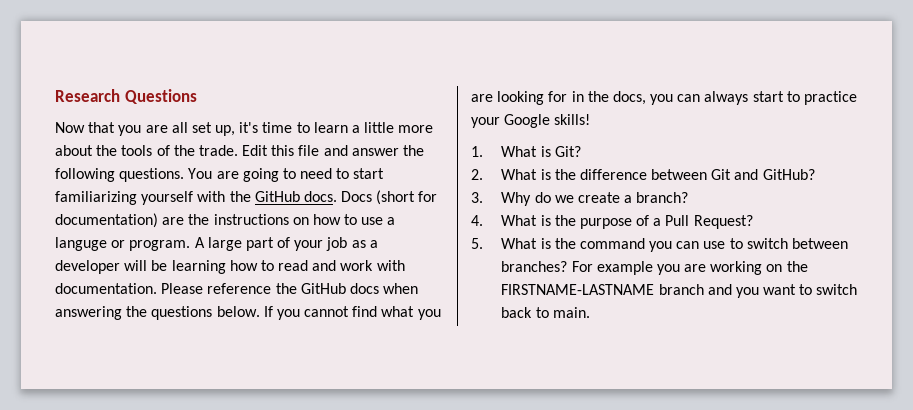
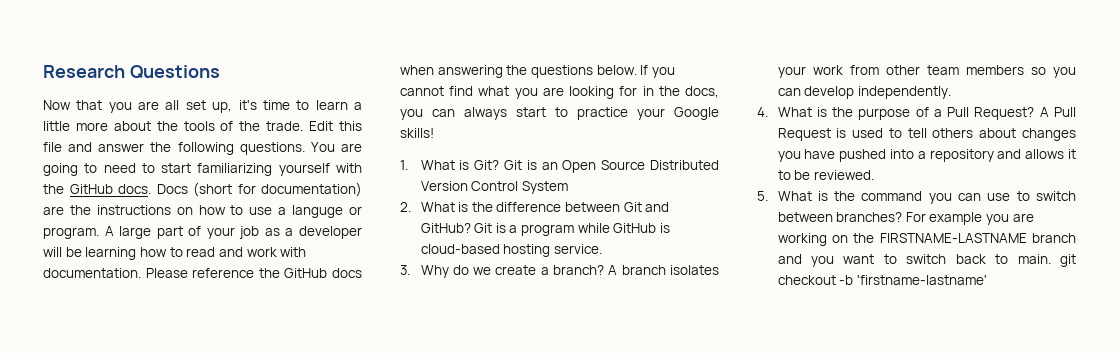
(581, 151) none -> [503,160,719,173] [420,181,568,194] Git is an Open Source Distributed Version Control System
(815, 174) none -> [474,223,671,236] [420,244,602,257] Git is a program while GitHub is cloud-based hosting service.
(689, 197) none -> [608,265,719,275] [777,65,1076,78] [777,86,951,99] A branch isolates your work from other team members so you can develop independently.
(753, 222) none -> [1039,107,1076,117] [777,128,1076,141] [777,149,1076,162] [777,170,874,180] A Pull Request is used to tell others about changes you have pushed into a repository and allows it to be reviewed.
(590, 312) none -> [1060,254,1076,267] [777,275,987,285] git checkout -b 'firstname-lastname'

